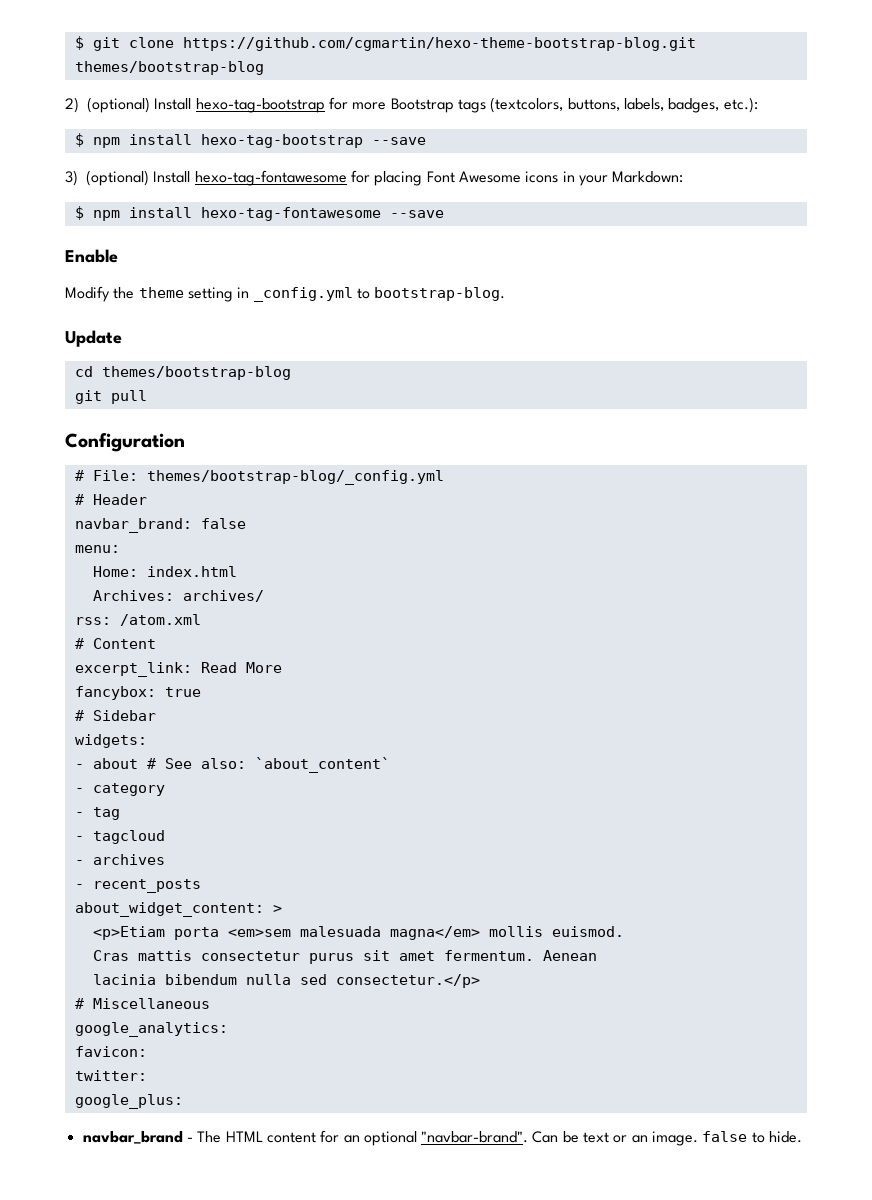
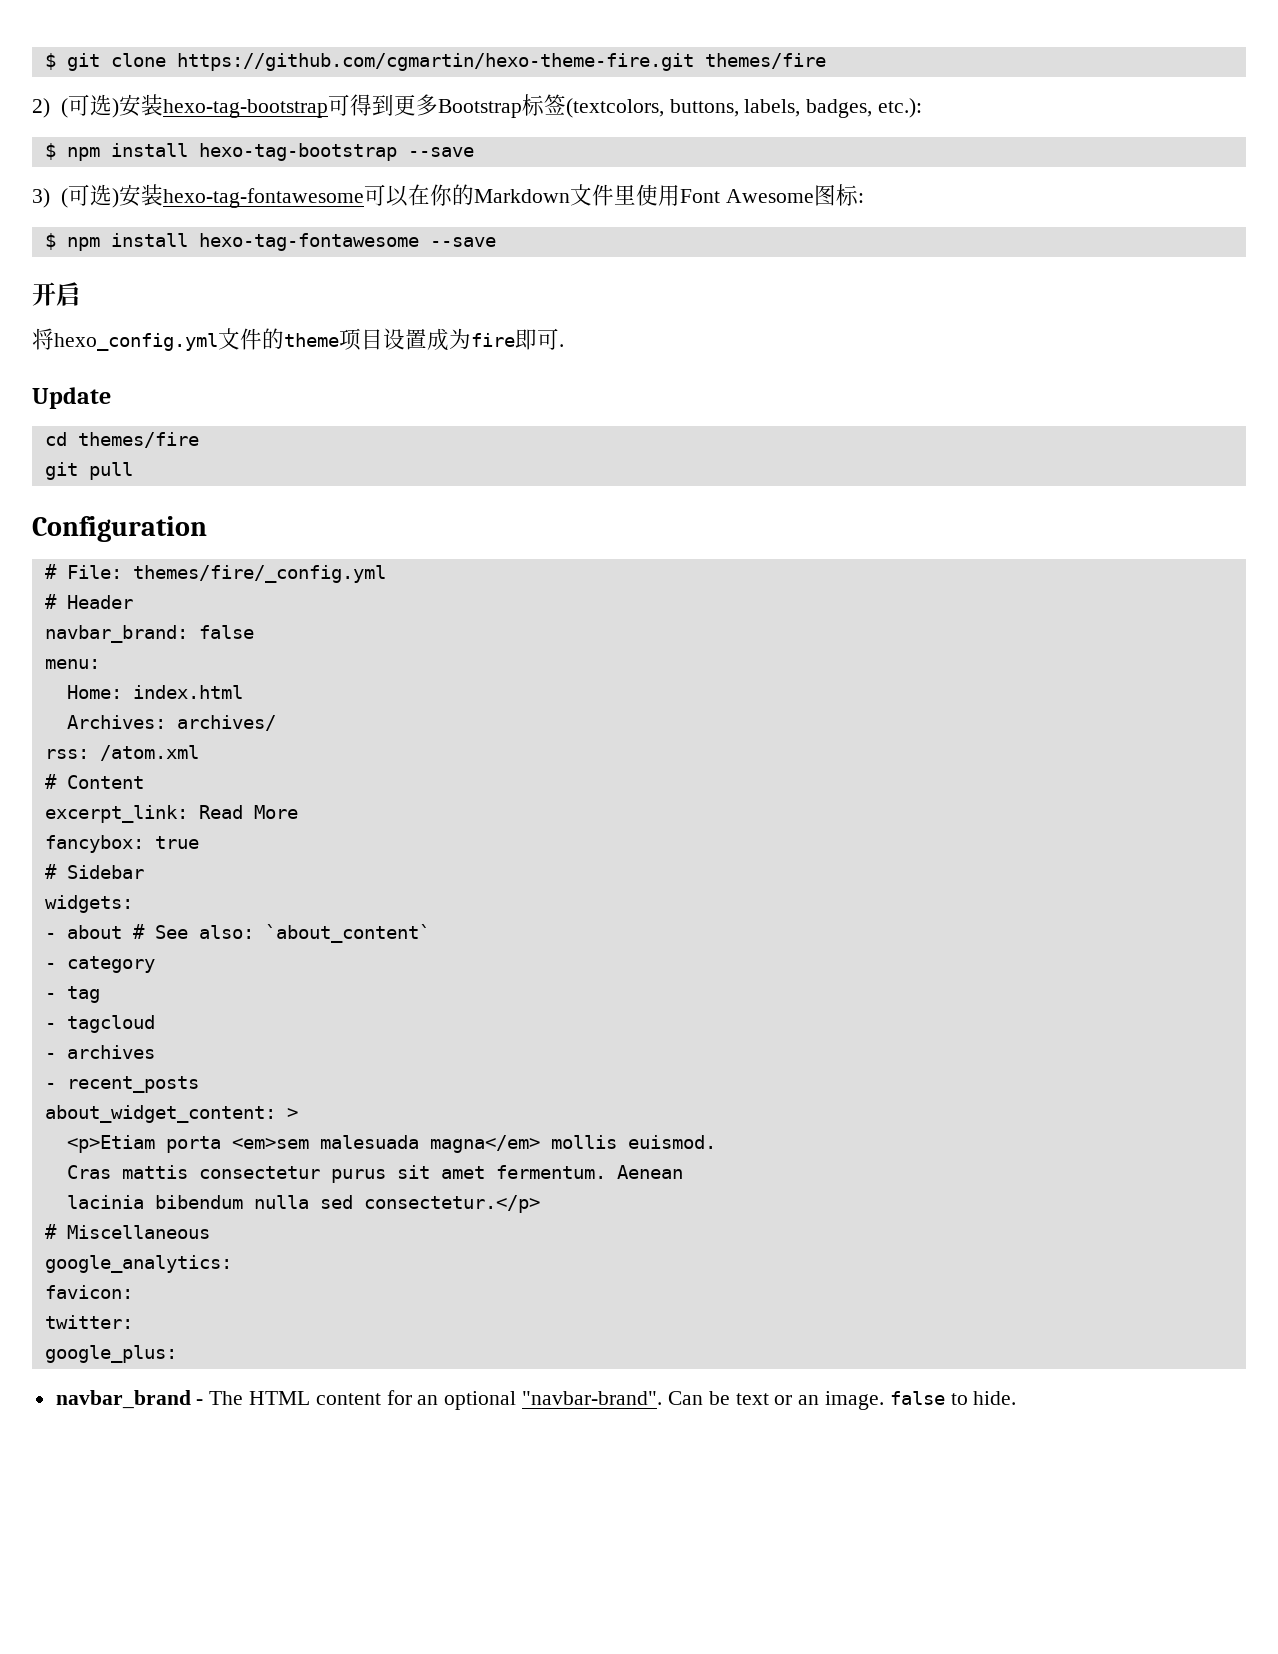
[182,37,696,51] [74,61,264,75] https://github.com/cgmartin/hexo-theme-bootstrap-blog.git themes/bootstrap-blog -> [176,53,826,71] https://github.com/cgmartin/hexo-theme-fire.git themes/fire
[87,97,486,113] (optional) Install hexo-tag-bootstrap for more Bootstrap tags -> [60,94,566,118] (可选)安装hexo-tag-bootstrap可得到更多Bootstrap标签
[86,170,684,186] (optional) Install hexo-tag-fontawesome for placing Font Awesome icons in your Markdown: -> [60,184,864,208] (可选)安装hexo-tag-fontawesome可以在你的Markdown文件里使用Font Awesome图标:
[65,249,118,263] [65,286,506,302] Enable // Modify the theme setting in _config.yml to bootstrap-blog. -> [32,282,80,306] [32,328,564,351] 开启 // 将hexo_config.yml文件的theme项目设置成为fire即可.
[101,366,291,380] themes/bootstrap-blog -> [77,432,199,448] themes/fire
[146,470,444,485] themes/bootstrap-blog/_config.yml -> [132,565,386,583] themes/fire/_config.yml

